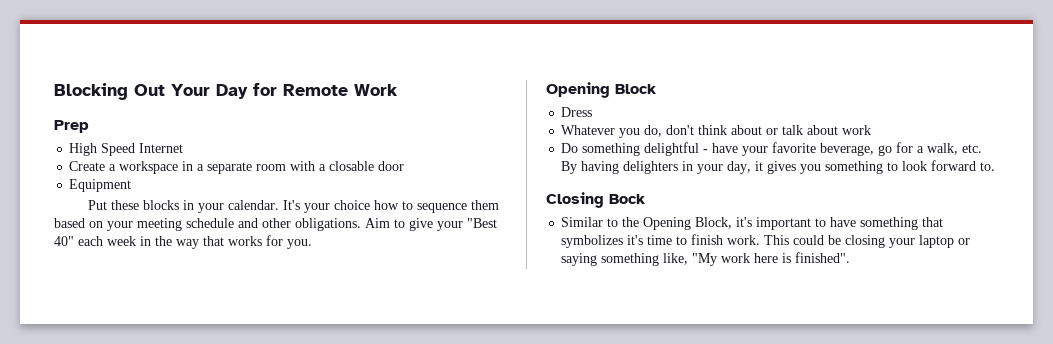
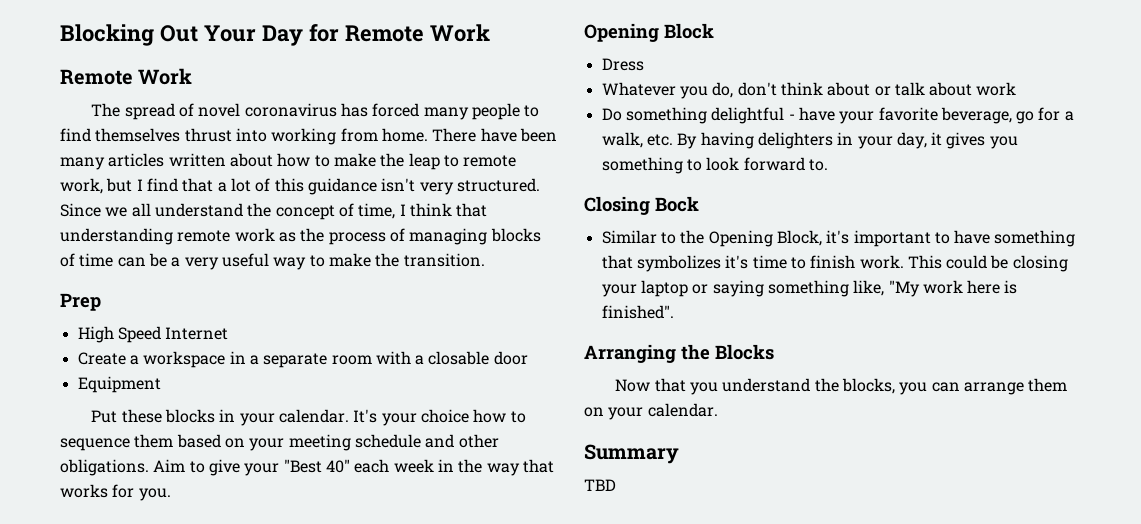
(398, 90) none -> [60,68,193,85] [91,103,540,120] [60,128,557,145] [60,153,517,170] [60,178,540,195] [60,203,488,220] [60,228,541,245] [60,253,485,270] // Remote Work // The spread of novel coronavirus has forced many people to find themselves thrust into working from home. There have been many articles written about how to make the leap to remote work, but I find that a lot of this guidance isn't very structured. Since we all understand the concept of time, I think that understanding remote work as the process of managing blocks of time can be a very useful way to make the transition.
(851, 257) none -> [584,344,774,363] [615,378,1068,395] [584,403,718,420] [584,444,679,464] [584,479,616,491] // Arranging the Blocks // Now that you understand the blocks, you can arrange them on your calendar. // Summary // TBD

